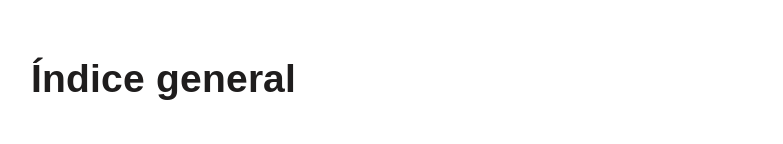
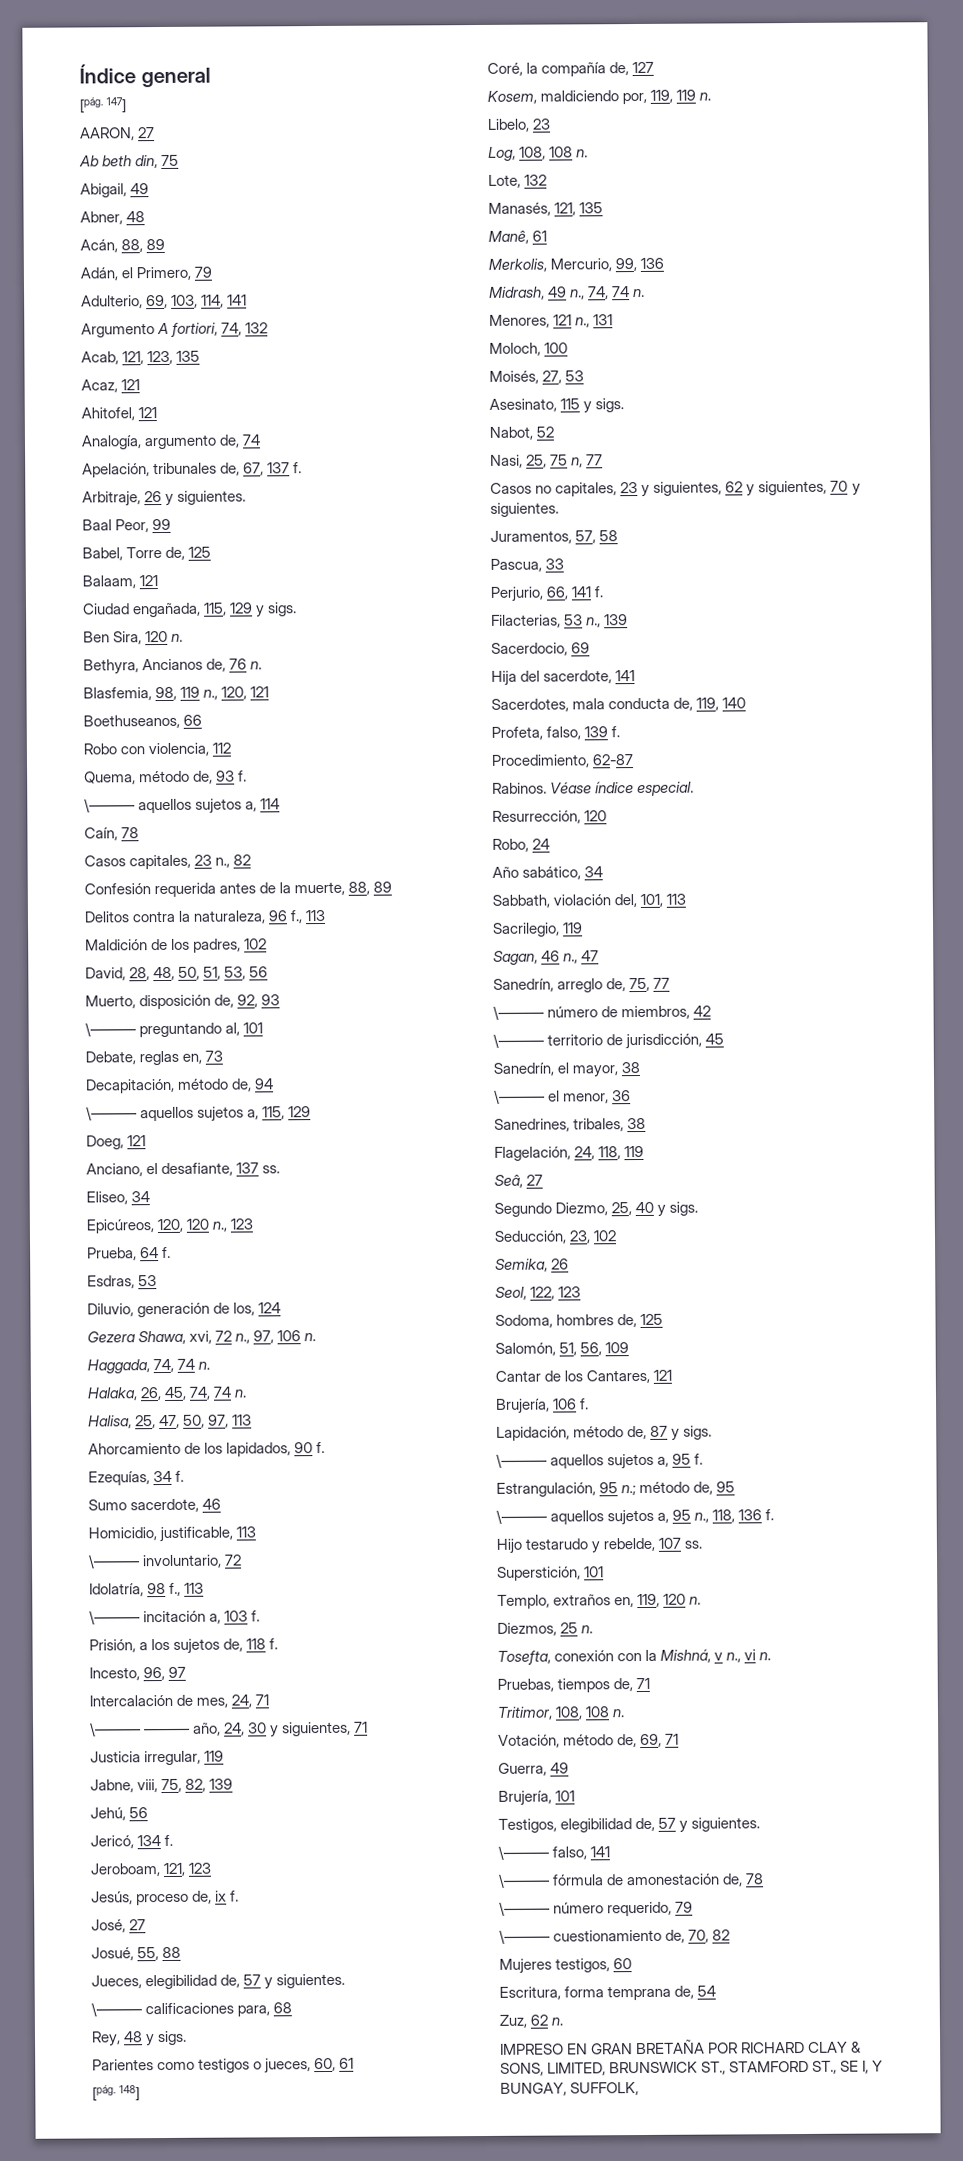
(296, 82) none -> [79,97,127,114] [80,127,156,141] [79,154,180,169] [80,183,150,198] [80,211,146,225] [80,238,166,253] [80,266,213,281] [81,294,248,309] [81,322,269,338] [81,350,201,365] [81,379,141,393] [81,407,158,421] [81,434,262,450] [82,462,303,478] [82,490,247,507] [82,518,172,533] [82,546,212,561] [82,575,159,589] [82,602,298,618] [83,630,184,645] [83,658,263,675] [83,686,270,701] [83,714,203,729] [83,742,232,757] [84,770,248,785] [84,798,281,814] [84,827,140,841] [84,854,252,870] [84,881,393,898] [84,909,326,924] [85,938,268,953] [85,966,269,981] [85,994,281,1010] [85,1022,264,1038] [85,1050,224,1066] [85,1078,275,1094] [86,1106,312,1122] [86,1135,147,1150] [86,1162,281,1177] [86,1191,151,1205] [86,1218,254,1234] [87,1246,172,1261] [87,1275,158,1289] [87,1302,282,1318] [87,1330,317,1345] [87,1358,211,1374] [87,1386,247,1401] [88,1414,253,1429] [88,1441,326,1457] [88,1470,185,1486] [88,1498,222,1513] [88,1526,257,1543] [88,1554,243,1569] [89,1582,205,1597] [89,1610,261,1625] [89,1638,279,1654] [89,1666,187,1681] [89,1694,270,1708] [90,1721,369,1738] [90,1750,225,1766] [90,1778,234,1793] [90,1807,149,1821] [90,1834,174,1849] [90,1862,212,1877] [91,1890,240,1906] [91,1919,147,1933] [91,1946,182,1961] [91,1973,346,1990] [91,2002,293,2017] [91,2030,188,2047] [92,2057,355,2074] [92,2085,141,2102] [487,61,655,77] [487,89,712,105] [487,118,552,132] [488,146,589,161] [488,174,548,188] [488,202,604,216] [488,230,548,244] [488,257,665,272] [489,286,646,300] [489,314,614,328] [489,342,569,356] [489,370,585,384] [489,398,625,414] [489,426,555,440] [490,454,604,468] [490,480,861,497] [490,502,559,517] [490,530,619,544] [490,558,565,572] [490,586,604,602] [491,614,629,628] [491,642,591,656] [491,670,636,686] [491,697,747,712] [491,726,621,740] [491,754,635,768] [492,781,695,797] [492,810,608,824] [492,838,551,852] [492,866,604,880] [492,893,687,908] [493,922,584,937] [493,950,600,965] [493,977,671,993] [493,1005,712,1020] [493,1033,725,1050] [493,1061,641,1078] [494,1089,632,1104] [494,1117,647,1132] [494,1145,645,1161] [494,1174,544,1188] [494,1201,699,1217] [494,1230,618,1244] [495,1258,570,1272] [495,1286,582,1300] [495,1313,664,1328] [495,1342,630,1356] [495,1369,673,1384] [496,1398,590,1414] [496,1425,713,1441] [496,1453,704,1470] [496,1481,736,1497] [496,1509,775,1526] [496,1537,703,1554] [497,1566,605,1581] [497,1593,702,1609] [497,1622,594,1636] [497,1648,772,1665] [497,1677,651,1693] [497,1706,626,1720] [498,1733,680,1748] [498,1762,570,1776] [498,1790,576,1806] [498,1817,761,1833] [498,1845,611,1860] [498,1873,765,1888] [499,1901,694,1917] [499,1929,731,1944] [499,1958,633,1974] [499,1985,717,2001] [499,2014,564,2028] [500,2039,863,2055] [500,2060,884,2076] [500,2082,640,2096] // [pág. 147] // AARON, 27 // Ab beth din, 75 // Abigail, 49 // Abner, 48 // Acán, 88, 89 // Adán, el Primero, 79 // Adulterio, 69, 103, 114, 141 // Argumento A fortiori, 74, 132 // Acab, 121, 123, 135 // Acaz, 121 // Ahitofel, 121 // Analogía, argumento de, 74 // Apelación, tribunales de, 67, 137 f. // Arbitraje, 26 y siguientes. // Baal Peor, 99 // Babel, Torre de, 125 // Balaam, 121 // Ciudad engañada, 115, 129 y sigs. // Ben Sira, 120 n. // Bethyra, Ancianos de, 76 n. // Blasfemia, 98, 119 n., 120, 121 // Boethuseanos, 66 // Robo con violencia, 112 // Quema, método de, 93 f. // \——— aquellos sujetos a, 114 // Caín, 78 // Casos capitales, 23 n., 82 // Confesión requerida antes de la muerte, 88, 89 // Delitos contra la naturaleza, 96 f., 113 // Maldición de los padres, 102 // David, 28, 48, 50, 51, 53, 56 // Muerto, disposición de, 92, 93 // \——— preguntando al, 101 // Debate, reglas en, 73 // Decapitación, método de, 94 // \——— aquellos sujetos a, 115, 129 // Doeg, 121 // Anciano, el desafiante, 137 ss. // Eliseo, 34 // Epicúreos, 120, 120 n., 123 // Prueba, 64 f. // Esdras, 53 // Diluvio, generación de los, 124 // Gezera Shawa, xvi, 72 n., 97, 106 n. // Haggada, 74, 74 n. // Halaka, 26, 45, 74, 74 n. // Halisa, 25, 47, 50, 97, 113 // Ahorcamiento de los lapidados, 90 f. // Ezequías, 34 f. // Sumo sacerdote, 46 // Homicidio, justificable, 113 // \——— involuntario, 72 // Idolatría, 98 f., 113 // \——— incitación a, 103 f. // Prisión, a los sujetos de, 118 f. // Incesto, 96, 97 // Intercalación de mes, 24, 71 // \——— ——— año, 24, 30 y siguientes, 71 // Justicia irregular, 119 // Jabne, viii, 75, 82, 139 // Jehú, 56 // Jericó, 134 f. // Jeroboam, 121, 123 // Jesús, proceso de, ix f. // José, 27 // Josué, 55, 88 // Jueces, elegibilidad de, 57 y siguientes. // \——— calificaciones para, 68 // Rey, 48 y sigs. // Parientes como testigos o jueces, 60, 61 // [pág. 148] // Coré, la compañía de, 127 // Kosem, maldiciendo por, 119, 119 n. // Libelo, 23 // Log, 108, 108 n. // Lote, 132 // Manasés, 121, 135 // Manê, 61 // Merkolis, Mercurio, 99, 136 // Midrash, 49 n., 74, 74 n. // Menores, 121 n., 131 // Moloch, 100 // Moisés, 27, 53 // Asesinato, 115 y sigs. // Nabot, 52 // Nasi, 25, 75 n, 77 // Casos no capitales, 23 y siguientes, 62 y siguientes, 70 y siguientes. // Juramentos, 57, 58 // Pascua, 33 // Perjurio, 66, 141 f. // Filacterias, 53 n., 139 // Sacerdocio, 69 // Hija del sacerdote, 141 // Sacerdotes, mala conducta de, 119, 140 // Profeta, falso, 139 f. // Procedimiento, 62-87 // Rabinos. Véase índice especial. // Resurrección, 120 // Robo, 24 // Año sabático, 34 // Sabbath, violación del, 101, 113 // Sacrilegio, 119 // Sagan, 46 n., 47 // Sanedrín, arreglo de, 75, 77 // \——— número de miembros, 42 // \——— territorio de jurisdicción, 45 // Sanedrín, el mayor, 38 // \——— el menor, 36 // Sanedrines, tribales, 38 // Flagelación, 24, 118, 119 // Seâ, 27 // Segundo Diezmo, 25, 40 y sigs. // Seducción, 23, 102 // Semika, 26 // Seol, 122, 123 // Sodoma, hombres de, 125 // Salomón, 51, 56, 109 // Cantar de los Cantares, 121 // Brujería, 106 f. // Lapidación, método de, 87 y sigs. // \——— aquellos sujetos a, 95 f. // Estrangulación, 95 n.; método de, 95 // \——— aquellos sujetos a, 95 n., 118, 136 f. // Hijo testarudo y rebelde, 107 ss. // Superstición, 101 // Templo, extraños en, 119, 120 n. // Diezmos, 25 n. // Tosefta, conexión con la Mishná, v n., vi n. // Pruebas, tiempos de, 71 // Tritimor, 108, 108 n. // Votación, método de, 69, 71 // Guerra, 49 // Brujería, 101 // Testigos, elegibilidad de, 57 y siguientes. // \——— falso, 141 // \——— fórmula de amonestación de, 78 // \——— número requerido, 79 // \——— cuestionamiento de, 70, 82 // Mujeres testigos, 60 // Escritura, forma temprana de, 54 // Zuz, 62 n. // IMPRESO EN GRAN BRETAÑA POR RICHARD CLAY & SONS, LIMITED, BRUNSWICK ST., STAMFORD ST., SE I, Y BUNGAY, SUFFOLK,

